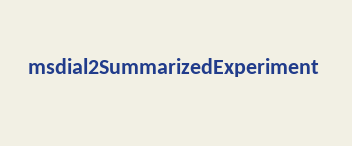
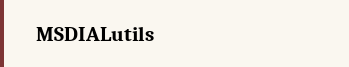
[28,58,319,77] msdial2SummarizedExperiment -> [36,26,154,41] MSDIALutils

